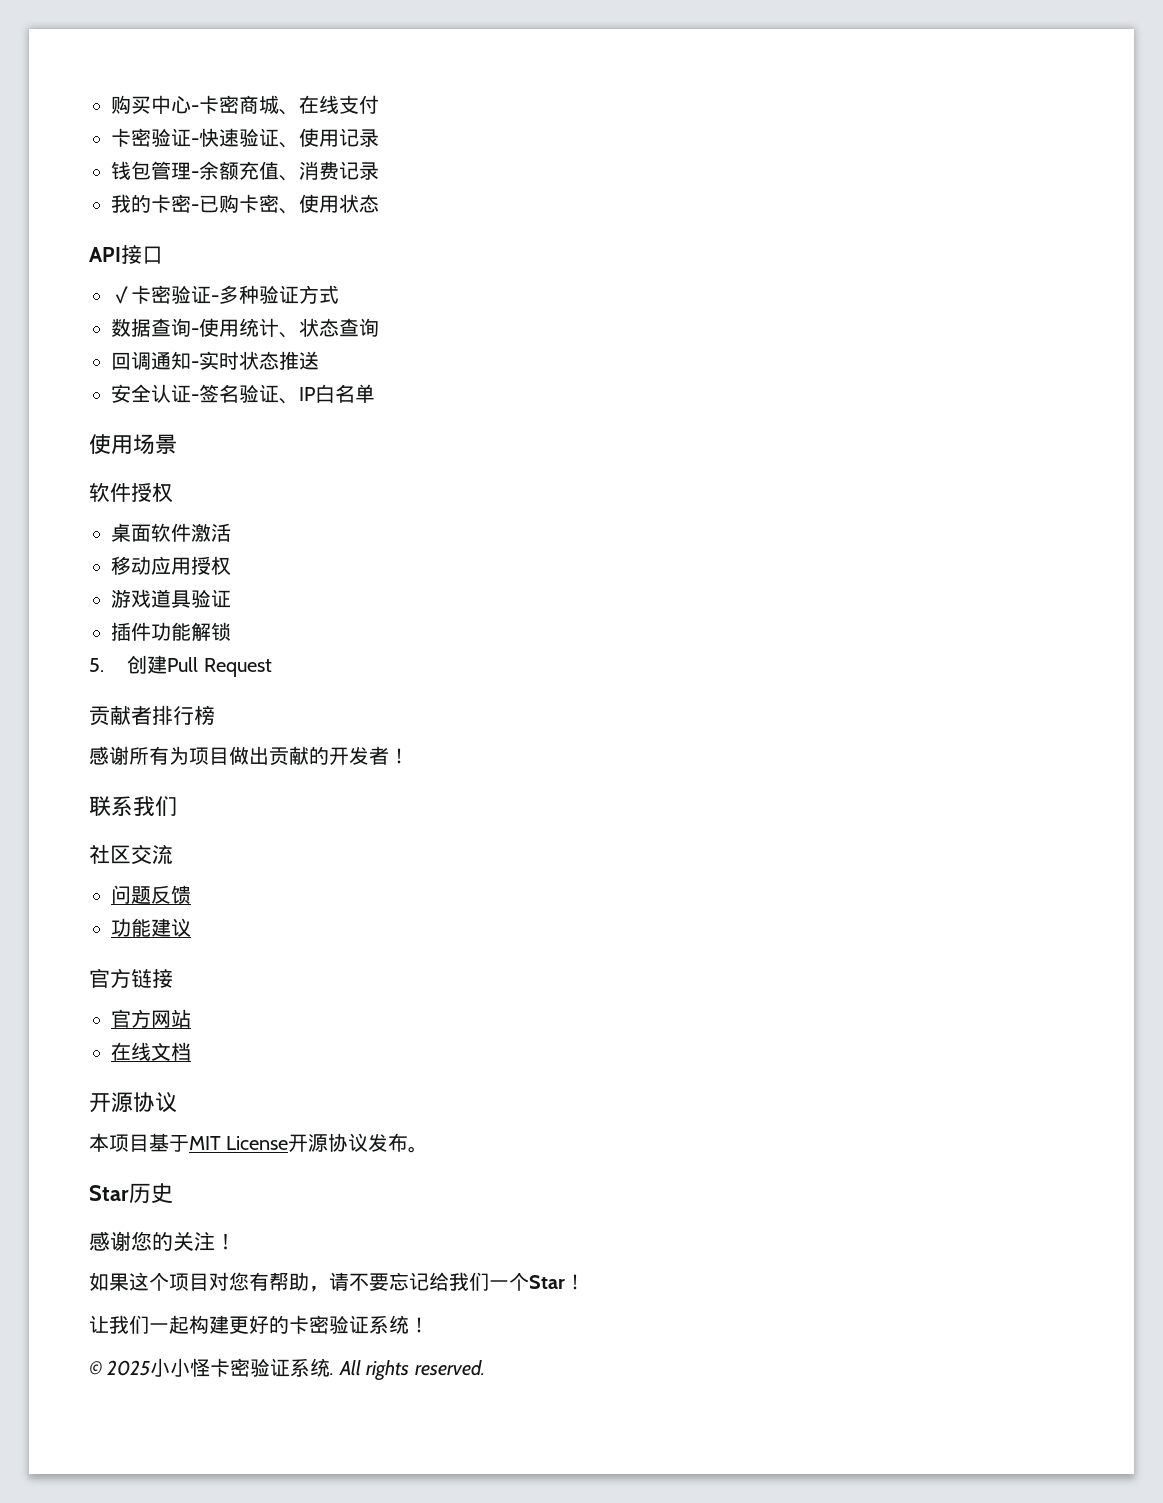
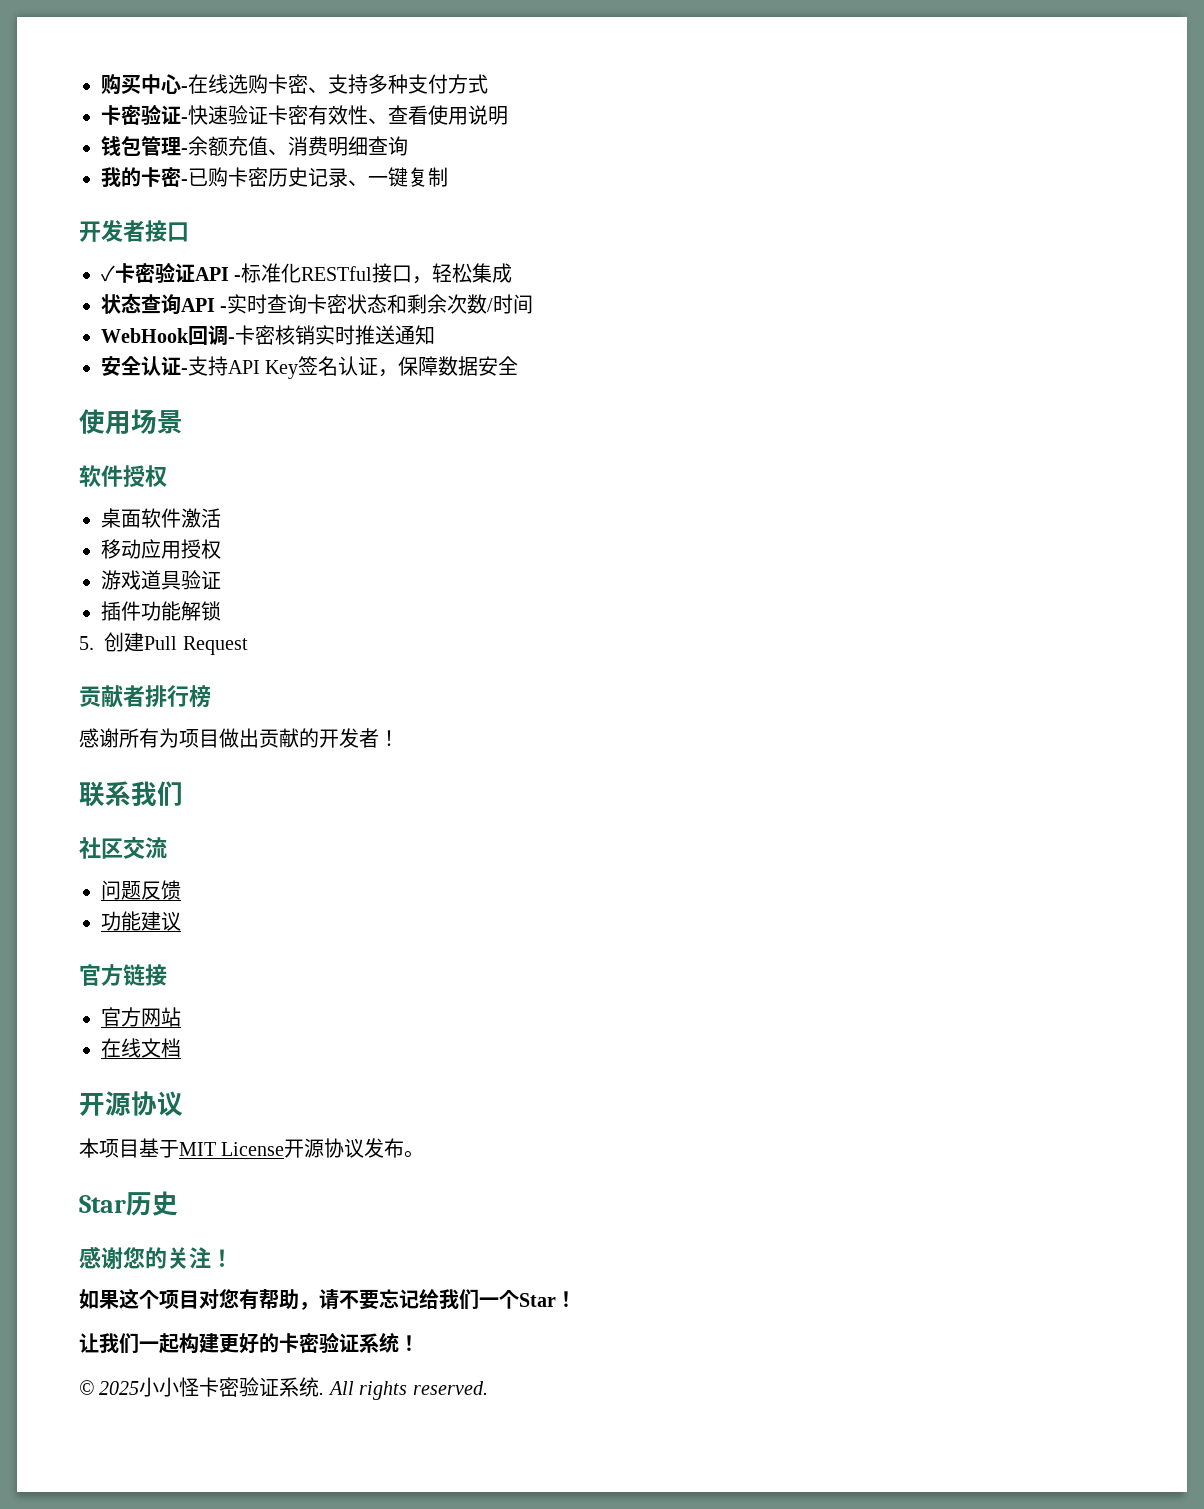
[199,95,339,115] 卡密商城、在线 -> [188,74,408,94] 在线选购卡密、支持多种
(379, 104) none -> [448,74,488,94] 方式
[279,128,379,148] 、使用记录 -> [268,105,508,125] 卡密有效性、查看使用说明
[339,161,379,180] 记录 -> [328,136,408,156] 明细查询
[279,194,379,214] [89,245,163,264] [111,285,339,304] [111,318,379,338] [111,351,279,370] 、使用状态 // API接口 // ✓卡密验证-多种验证方式 // 数据查询-使用统计、状态查询 // 回调通知-实时状态 -> [268,167,448,187] [79,220,189,242] [101,262,513,284] [101,293,534,315] [101,325,355,346] 历史记录、一键复制 // 开发者接口 // ✓卡密验证API -标准化RESTful接口，轻松集成 // 状态查询API -实时查询卡密状态和剩余次数/时间 // WebHook回调-卡密核销实时
(319, 360) none -> [395,325,435,345] 通知
[199,384,375,404] 签名验证、IP白名单 -> [188,356,519,379] 支持API Key签名认证，保障数据安全

